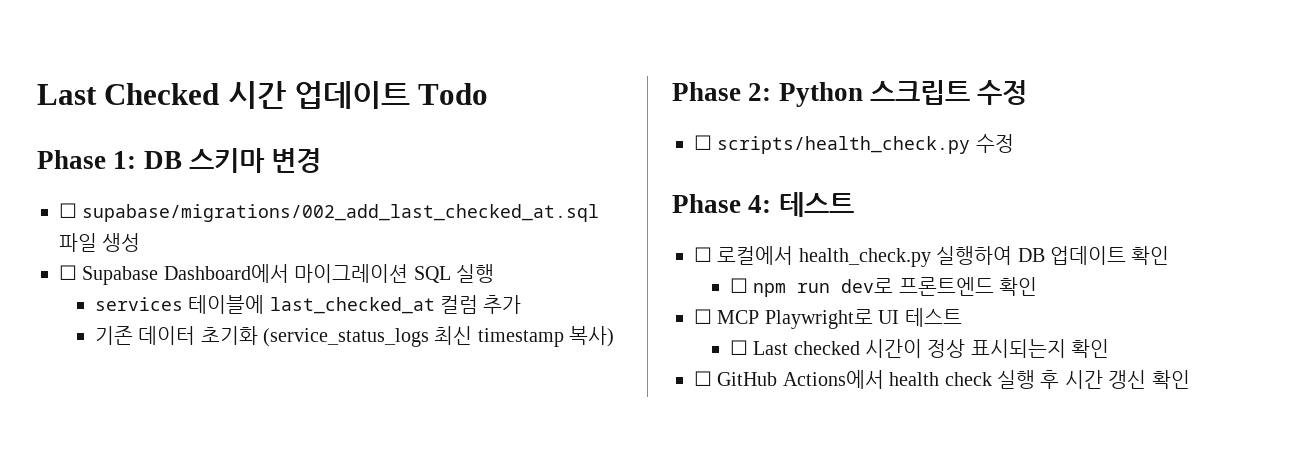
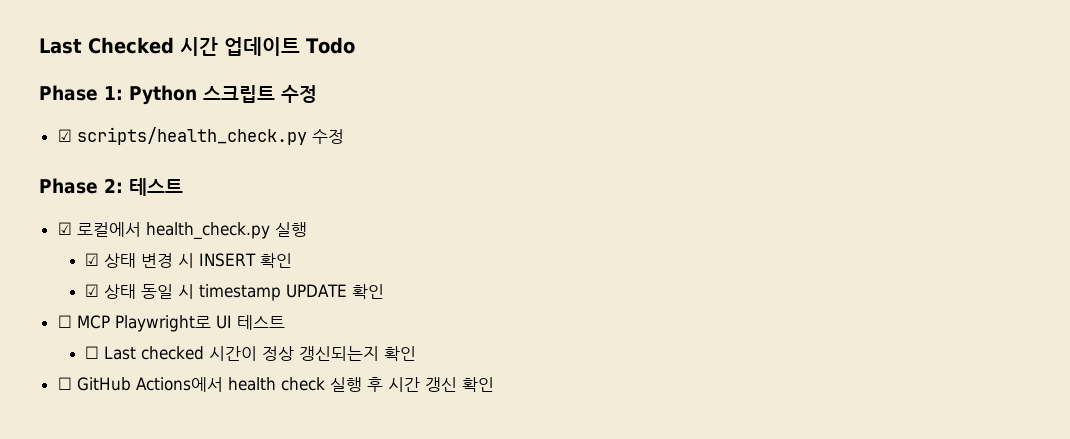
[143,148,322,173] [59,203,600,222] [59,233,141,252] [59,264,494,285] [94,295,522,314] [94,326,615,347] [672,82,772,101] DB 스키마 변경 // ☐ supabase/migrations/002_add_last_checked_at.sql 파일 생성 // ☐ Supabase Dashboard에서 마이그레이션 SQL 실행 // services 테이블에 last_checked_at 컬럼 추가 // 기존 데이터 초기화 (service_status_logs 최신 timestamp 복사) // Phase 2: -> (123, 93) none
[694,135,712,150] ☐ -> [57,129,72,142] ☑
[748,192,854,217] [694,247,712,262] 4: 테스트 // ☐ -> [104,178,183,196] [57,222,72,235] 2: 테스트 // ☑
[936,246,1170,265] [729,277,994,297] 실행하여 DB 업데이트 확인 // ☐ npm run dev로 프론트엔드 -> [274,222,307,237] [84,253,292,268] [84,284,347,301] 실행 // ☑ 상태 변경 시 INSERT 확인 // ☑ 상태 동일 시 timestamp UPDATE
[970,339,1066,358] 표시되는지 -> [298,346,379,361] 갱신되는지

